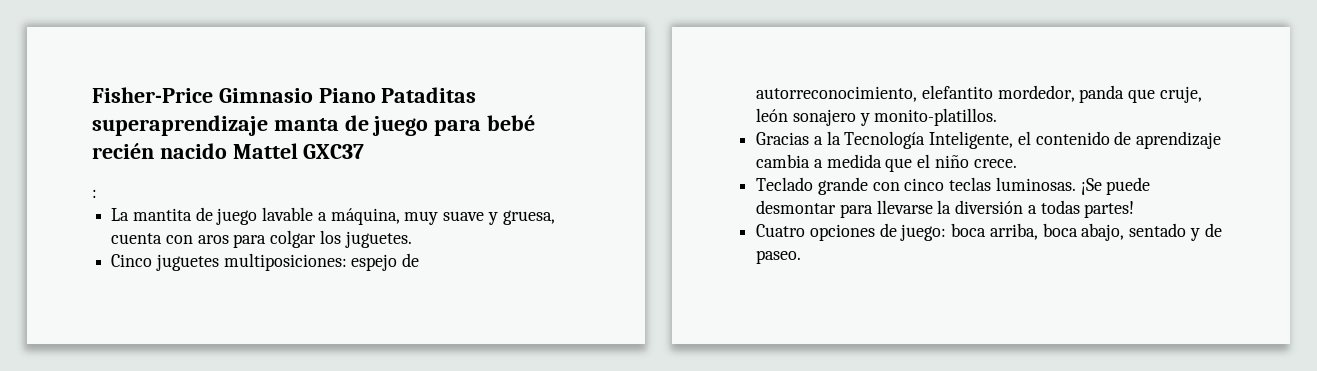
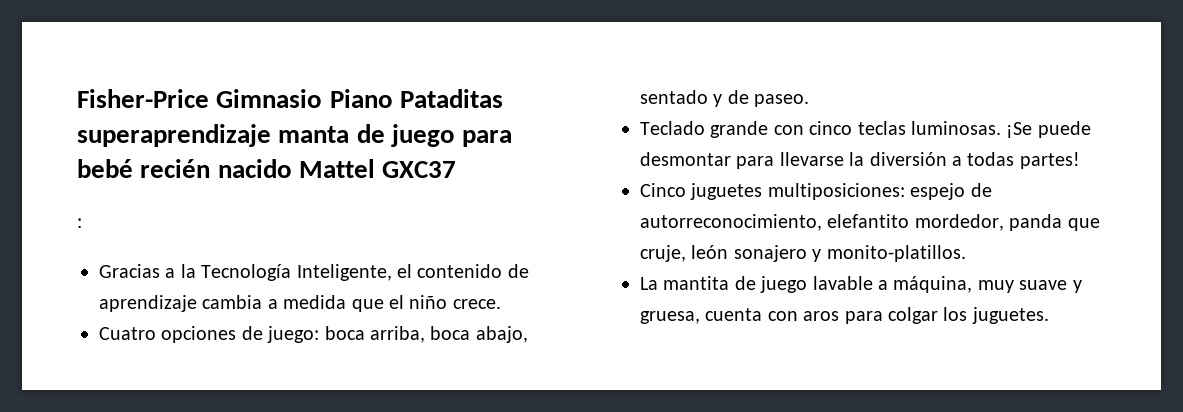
(97, 193) none -> [99,264,529,281] [99,295,501,312] [99,326,528,343] [640,90,810,107] [640,121,1091,138] [640,152,1080,169] [640,183,992,200] [640,214,1100,231] [640,245,966,262] // Gracias a la Tecnología Inteligente, el contenido de aprendizaje cambia a medida que el niño crece. // Cuatro opciones de juego: boca arriba, boca abajo, sentado y de paseo. // Teclado grande con cinco teclas luminosas. ¡Se puede desmontar para llevarse la diversión a todas partes! // Cinco juguetes multiposiciones: espejo de autorreconocimiento, elefantito mordedor, panda que cruje, león sonajero y monito-platillos.
[111,253,420,271] [756,85,1202,103] [756,108,998,126] [756,131,1222,149] [756,154,1017,172] [756,177,1151,195] [756,200,1135,218] [756,223,1222,241] [756,250,802,264] // Cinco juguetes multiposiciones: espejo de autorreconocimiento, elefantito mordedor, panda que cruje, león sonajero y monito-platillos. // Gracias a la Tecnología Inteligente, el contenido de aprendizaje cambia a medida que el niño crece. // Teclado grande con cinco teclas luminosas. ¡Se puede desmontar para llevarse la diversión a todas partes! // Cuatro opciones de juego: boca arriba, boca abajo, sentado y de paseo. -> (1049, 315) none

